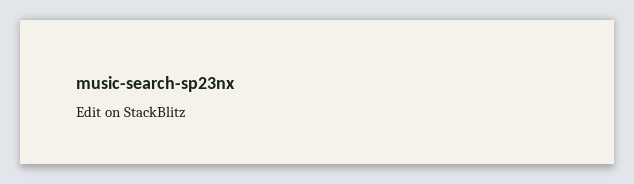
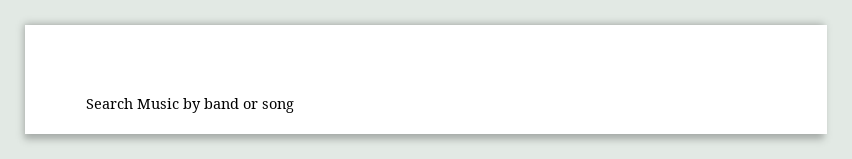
[76,76,235,92] [76,106,185,118] music-search-sp23nx // Edit on StackBlitz -> [86,98,294,113] Search Music by band or song

